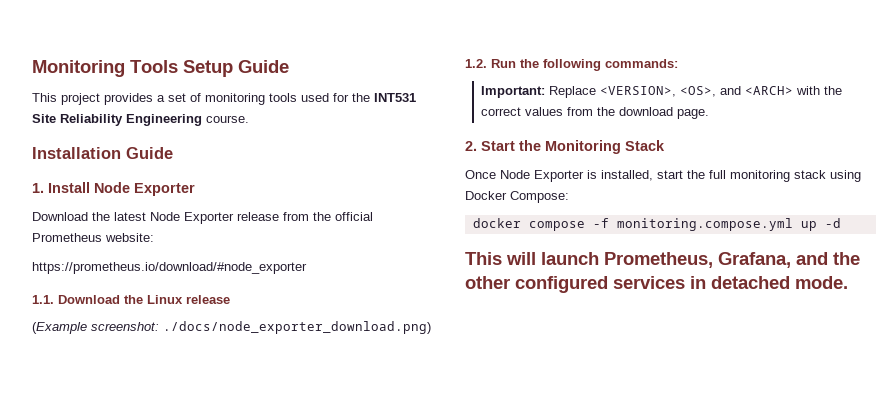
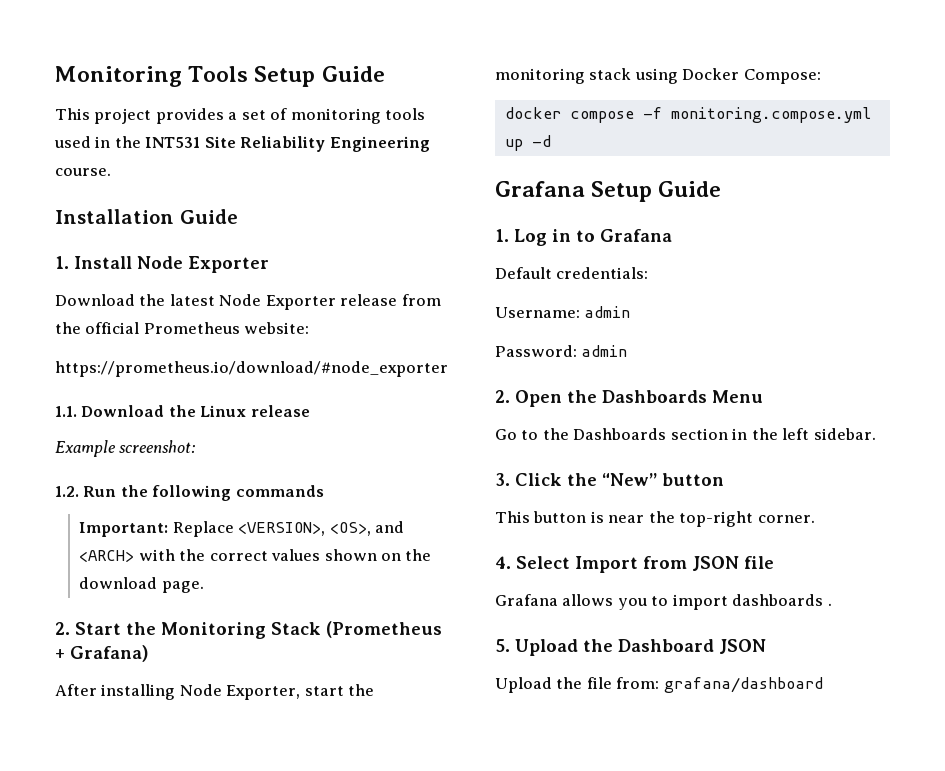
[333,93,349,102] for -> [95,136,111,148] in
[32,322,87,334] (Example -> [55,440,116,457] Example
[163,321,431,334] ./docs/node_exporter_download.png) -> (196, 446) none
[605,59,678,68] commands: -> [235,485,324,497] commands
[567,107,594,116] from -> [324,549,402,561] shown on
[465,170,653,182] // Once Node Exporter is installed, -> [326,621,442,638] [55,645,149,662] [55,684,301,700] (Prometheus + Grafana) // After installing Node Exporter,
[709,170,726,179] full -> (375, 690) none
[465,252,860,268] [465,276,848,293] This will launch Prometheus, Grafana, and the other configured services in detached mode. -> [495,181,722,202] [495,229,672,246] [495,267,649,279] [495,306,631,318] [495,345,628,357] [495,390,763,407] [495,428,876,440] [495,473,724,486] [495,511,815,527] [495,556,774,573] [495,594,832,610] [495,639,766,656] [495,677,823,693] Grafana Setup Guide // 1. Log in to Grafana // Default credentials: // Username: admin // Password: admin // 2. Open the Dashboards Menu // Go to the Dashboards section in the left sidebar. // 3. Click the “New” button // This button is near the top-right corner. // 4. Select Import from JSON file // Grafana allows you to import dashboards . // 5. Upload the Dashboard JSON // Upload the file from: grafana/dashboard

